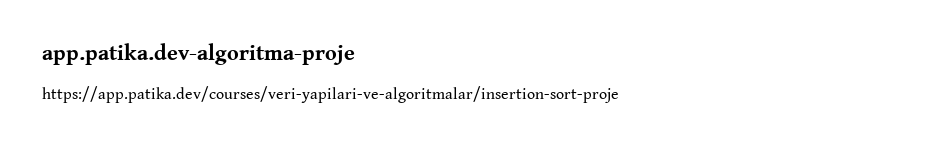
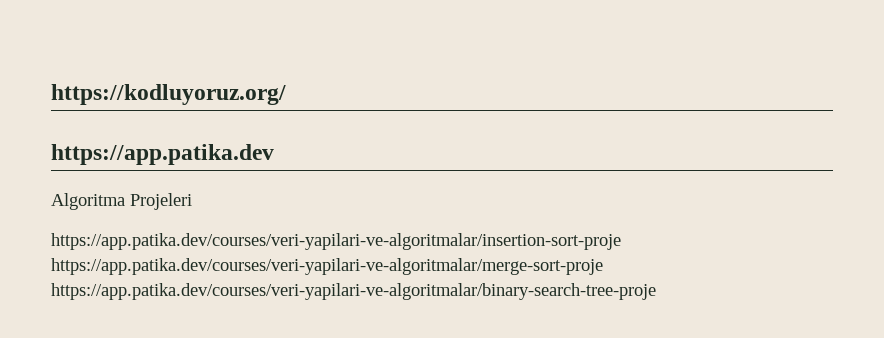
[42,43,355,65] app.patika.dev-algoritma-proje -> [51,84,286,105] [51,144,274,165] [51,193,192,210] https://kodluyoruz.org/ // https://app.patika.dev // Algoritma Projeleri
(619, 94) none -> [51,258,603,275] [51,283,656,300] https://app.patika.dev/courses/veri-yapilari-ve-algoritmalar/merge-sort-proje https://app.patika.dev/courses/veri-yapilari-ve-algoritmalar/binary-search-tree-proje

